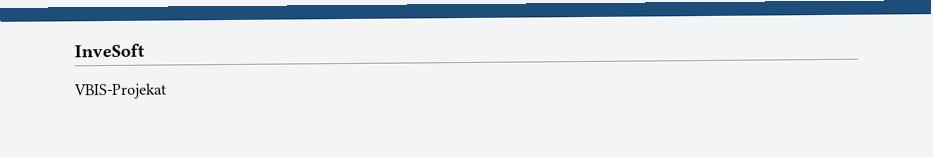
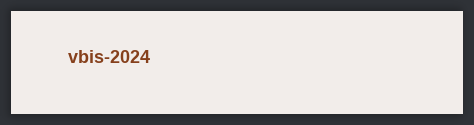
[74,43,145,58] [74,83,167,100] InveSoft // VBIS-Projekat -> [68,50,150,63] vbis-2024

